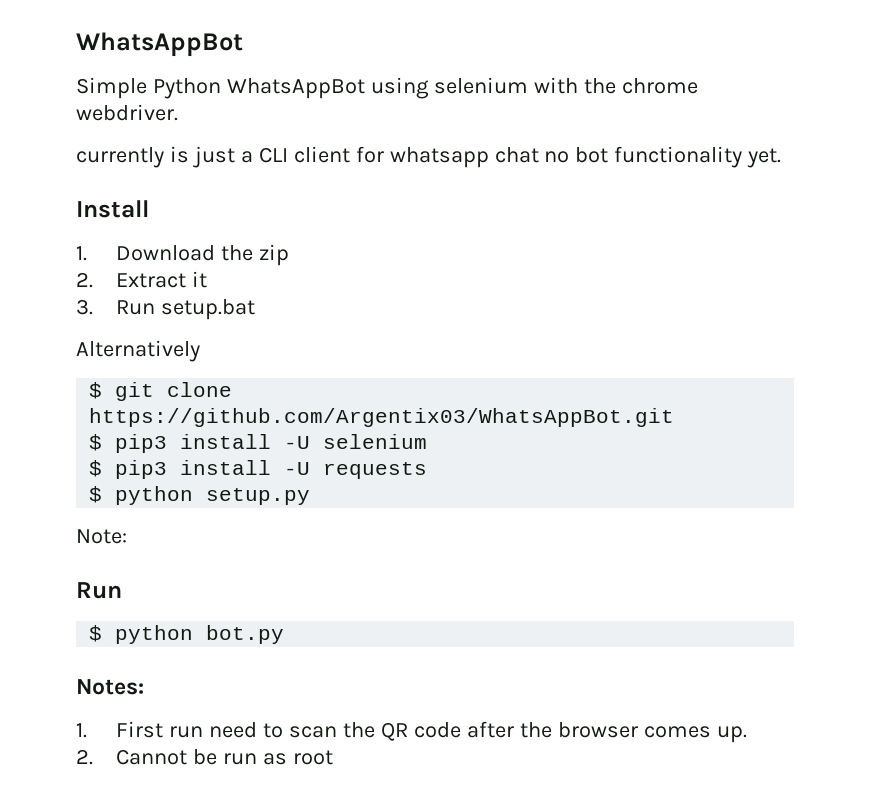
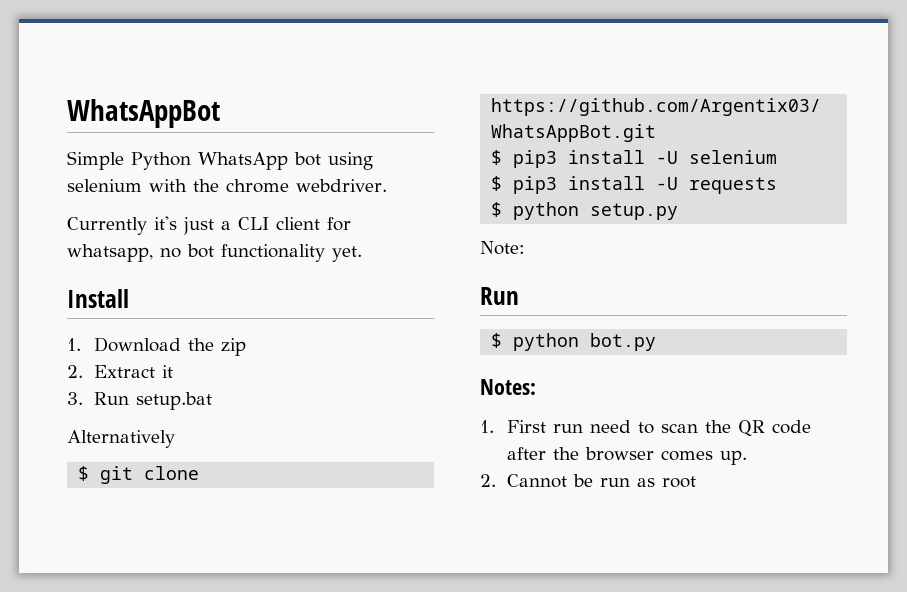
[226,78,365,99] WhatsAppBot -> [198,152,321,170] WhatsApp bot
[76,146,189,168] currently is -> [67,216,177,235] Currently it's
[389,147,539,168] whatsapp chat -> [67,244,153,262] whatsapp,

